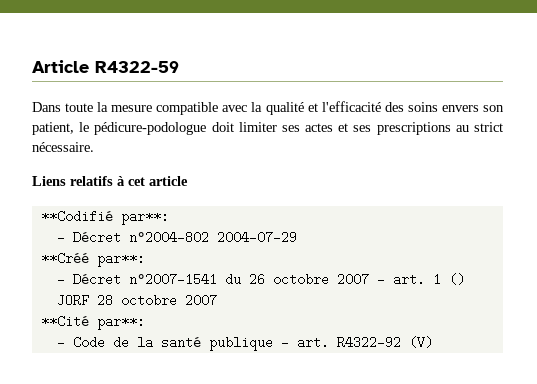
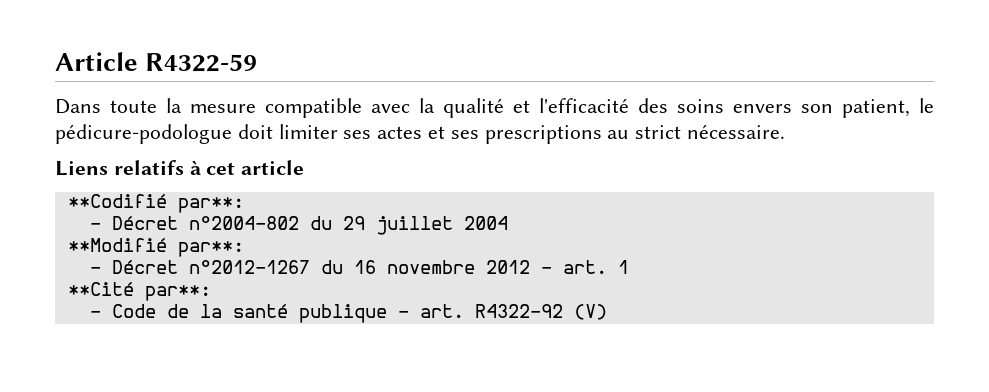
[216,231,297,244] [40,252,145,267] [56,273,465,286] [56,294,217,307] 2004-07-29 // **Créé par**: // - Décret n°2007-1541 du 26 octobre 2007 - art. 1 () JORF 28 octobre 2007 -> [309,216,508,235] [67,238,244,257] [89,260,629,274] du 29 juillet 2004 // **Modifié par**: // - Décret n°2012-1267 du 16 novembre 2012 - art. 1

